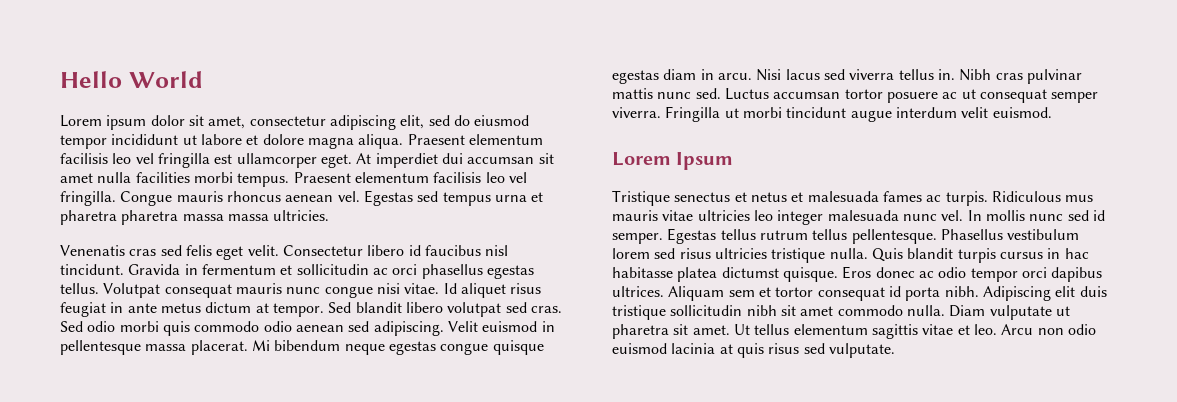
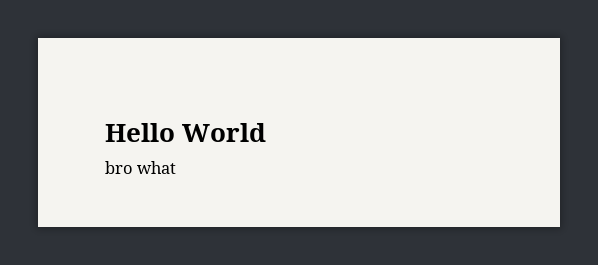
[60,115,530,130] [60,134,543,149] [60,153,554,168] [60,172,527,187] [60,190,544,206] [60,210,330,225] [60,245,509,260] [60,264,534,279] [60,283,542,298] [60,302,562,317] [60,321,555,336] [60,340,544,355] [612,69,1082,84] [612,88,1099,103] [612,106,1052,122] [612,152,734,170] [612,190,1094,206] [612,210,1105,225] [612,228,1080,244] [612,248,1089,263] [612,266,1103,282] [612,286,1107,301] [612,305,1070,320] [612,324,1096,339] [612,343,895,358] Lorem ipsum dolor sit amet, consectetur adipiscing elit, sed do eiusmod tempor incididunt ut labore et dolore magna aliqua. Praesent elementum facilisis leo vel fringilla est ullamcorper eget. At imperdiet dui accumsan sit amet nulla facilities morbi tempus. Praesent elementum facilisis leo vel fringilla. Congue mauris rhoncus aenean vel. Egestas sed tempus urna et pharetra pharetra massa massa ultricies. // Venenatis cras sed felis eget velit. Consectetur libero id faucibus nisl tincidunt. Gravida in fermentum et sollicitudin ac orci phasellus egestas tellus. Volutpat consequat mauris nunc congue nisi vitae. Id aliquet risus feugiat in ante metus dictum at tempor. Sed blandit libero volutpat sed cras. Sed odio morbi quis commodo odio aenean sed adipiscing. Velit euismod in pellentesque massa placerat. Mi bibendum neque egestas congue quisque egestas diam in arcu. Nisi lacus sed viverra tellus in. Nibh cras pulvinar mattis nunc sed. Luctus accumsan tortor posuere ac ut consequat semper viverra. Fringilla ut morbi tincidunt augue interdum velit euismod. // Lorem Ipsum // Tristique senectus et netus et malesuada fames ac turpis. Ridiculous mus mauris vitae ultricies leo integer malesuada nunc vel. In mollis nunc sed id semper. Egestas tellus rutrum tellus pellentesque. Phasellus vestibulum lorem sed risus ultricies tristique nulla. Quis blandit turpis cursus in hac habitasse platea dictumst quisque. Eros donec ac odio tempor orci dapibus ultrices. Aliquam sem et tortor consequat id porta nibh. Adipiscing elit duis tristique sollicitudin nibh sit amet commodo nulla. Diam vulputate ut pharetra sit amet. Ut tellus elementum sagittis vitae et leo. Arcu non odio euismod lacinia at quis risus sed vulputate. -> [105,161,177,174] bro what

